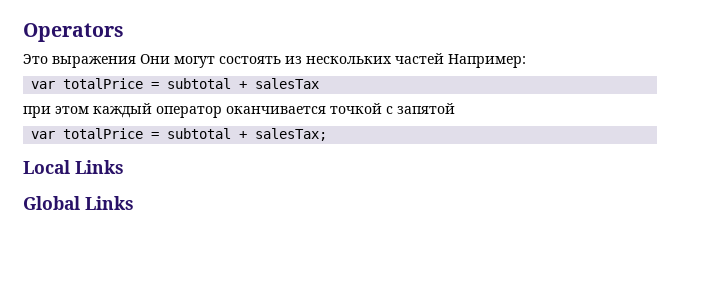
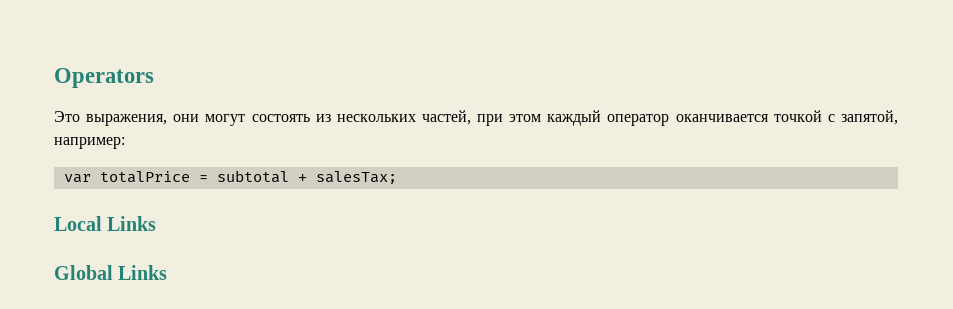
[52,54,170,68] выражения Они -> [86,114,200,126] выражения, они
[395,53,526,68] [31,78,320,89] частей Например: // var totalPrice = subtotal + salesTax // -> [421,110,471,125] частей,
[397,103,455,114] запятой -> [840,110,898,125] [54,137,125,149] запятой, например:

